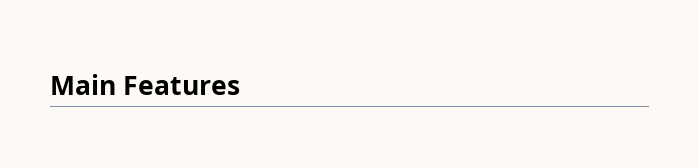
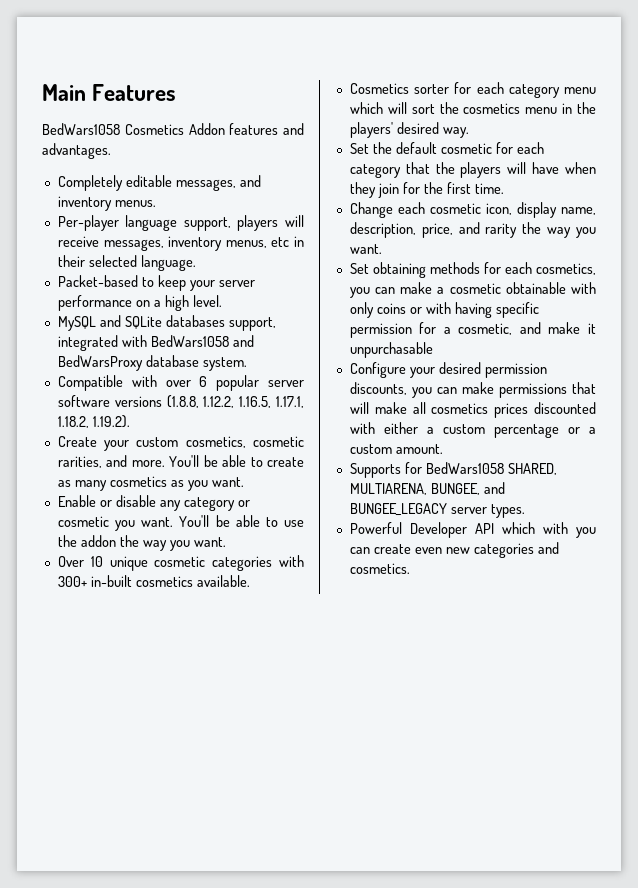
(241, 85) none -> [42,123,304,135] [42,143,111,159] [57,175,261,191] [57,196,156,211] [57,215,305,231] [57,236,305,251] [57,255,196,271] [57,275,255,291] [57,295,222,311] [57,315,276,331] [57,335,254,351] [57,355,247,371] [57,375,304,391] [57,395,305,408] [57,415,130,428] [57,436,305,451] [57,455,304,468] [57,476,244,491] [57,495,250,511] [57,515,304,531] [57,535,226,551] [57,555,304,571] [57,575,250,587] [349,82,596,98] [349,102,596,114] [349,122,469,138] [349,142,544,154] [349,162,596,178] [349,182,504,198] [349,202,596,218] [349,222,596,238] [349,244,382,254] [349,262,596,278] [349,282,596,298] [349,302,539,318] [349,322,596,338] [349,342,433,358] [349,362,547,378] [349,382,596,398] [349,402,596,418] [349,422,596,438] [349,444,443,454] [349,462,557,478] [349,482,505,495] [349,503,525,518] [349,522,596,538] [349,542,559,558] [349,563,410,574] // BedWars1058 Cosmetics Addon features and advantages. // Completely editable messages, and inventory menus. // Per-player language support, players will receive messages, inventory menus, etc in their selected language. // Packet-based to keep your server performance on a high level. // MySQL and SQLite databases support, integrated with BedWars1058 and BedWarsProxy database system. // Compatible with over 6 popular server software versions (1.8.8, 1.12.2, 1.16.5, 1.17.1, 1.18.2, 1.19.2). // Create your custom cosmetics, cosmetic rarities, and more. You'll be able to create as many cosmetics as you want. // Enable or disable any category or cosmetic you want. You'll be able to use the addon the way you want. // Over 10 unique cosmetic categories with 300+ in-built cosmetics available. // Cosmetics sorter for each category menu which will sort the cosmetics menu in the players' desired way. // Set the default cosmetic for each category that the players will have when they join for the first time. // Change each cosmetic icon, display name, description, price, and rarity the way you want. // Set obtaining methods for each cosmetics, you can make a cosmetic obtainable with only coins or with having specific permission for a cosmetic, and make it unpurchasable // Configure your desired permission discounts, you can make permissions that will make all cosmetics prices discounted with either a custom percentage or a custom amount. // Supports for BedWars1058 SHARED, MULTIARENA, BUNGEE, and BUNGEE_LEGACY server types. // Powerful Developer API which with you can create even new categories and cosmetics.

